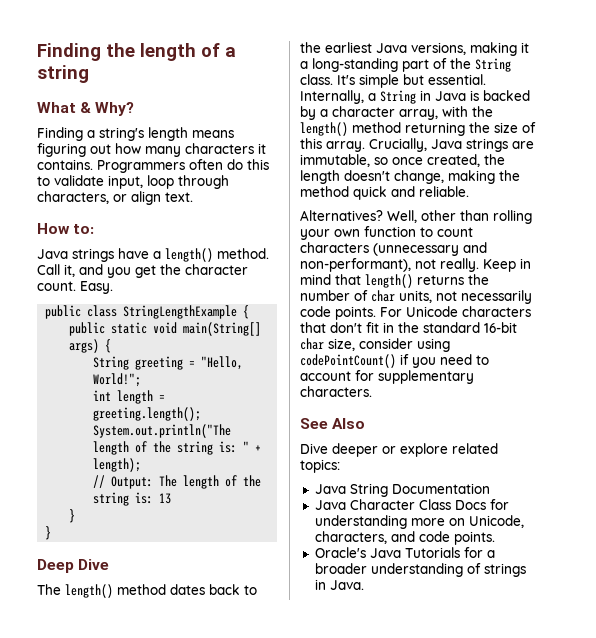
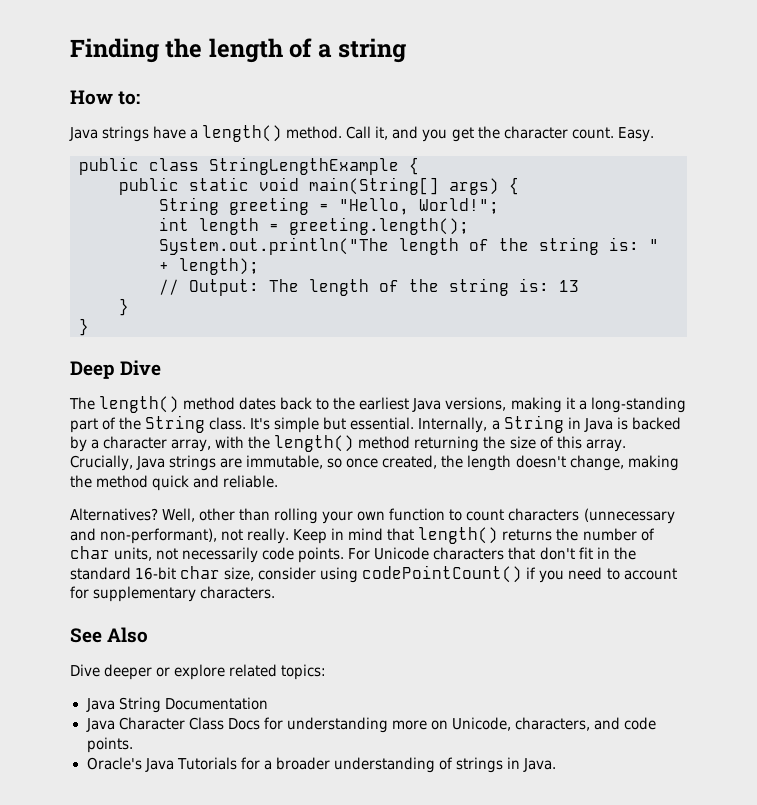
[37,102,135,116] [37,127,234,141] [37,143,266,157] [37,159,269,173] [37,175,229,189] [37,191,193,205] // What & Why? // Finding a string's length means figuring out how many characters it contains. Programmers often do this to validate input, loop through characters, or align text. -> (407, 50) none

